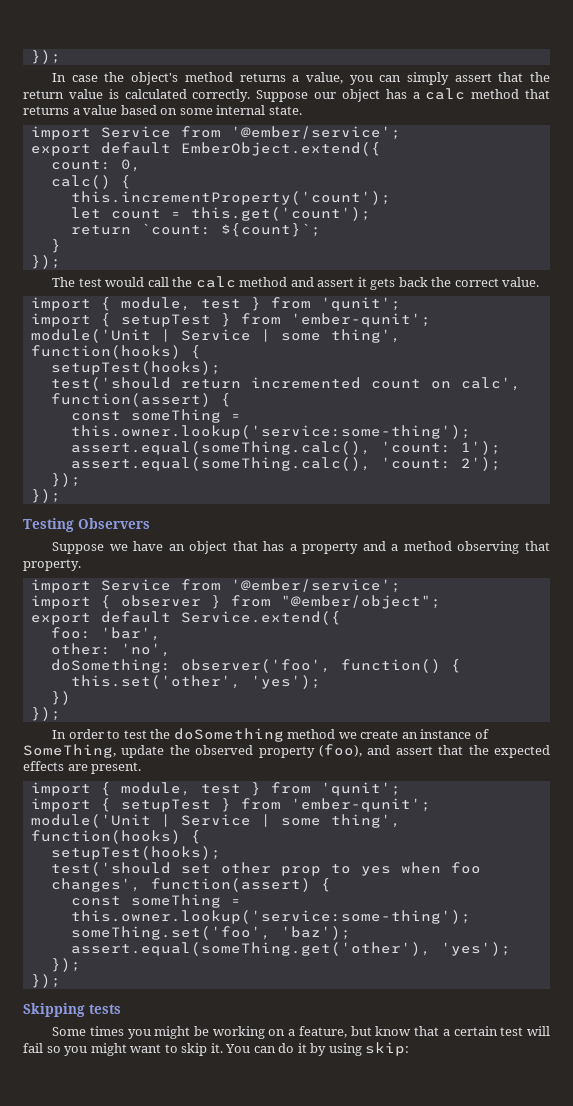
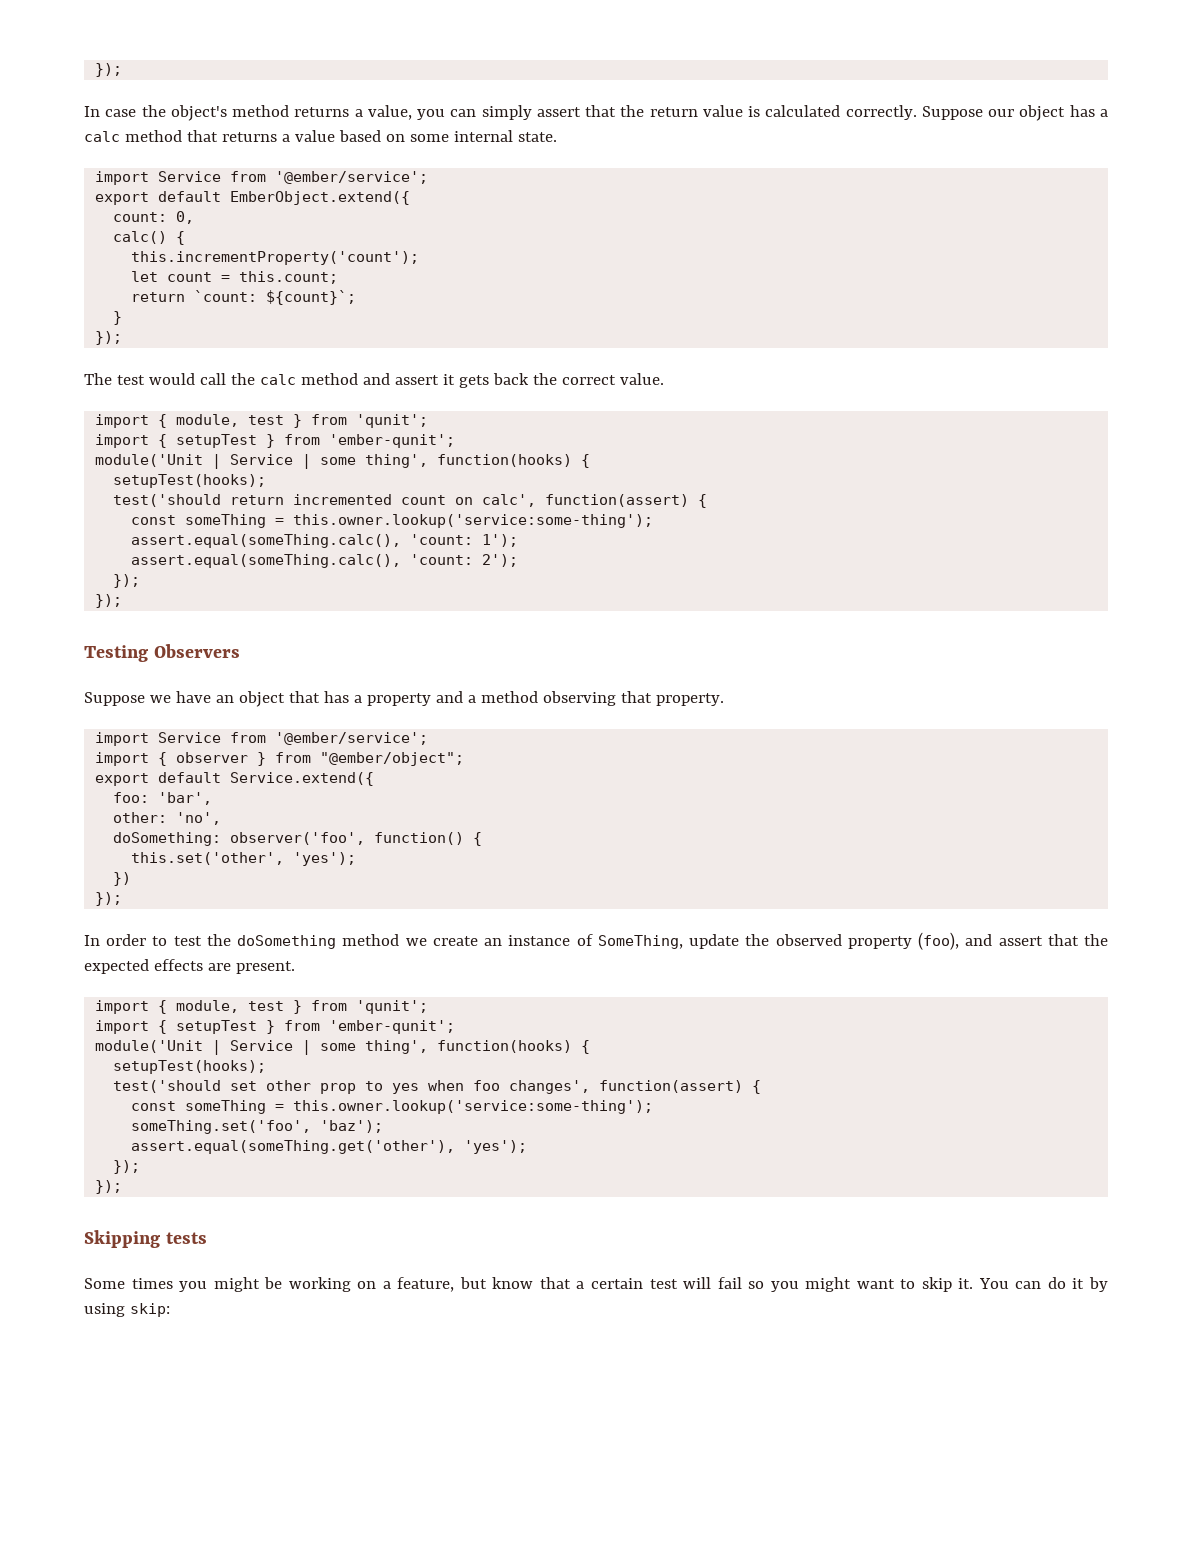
[190,207,371,221] this.get('count'); -> [239,271,339,284] this.count;

